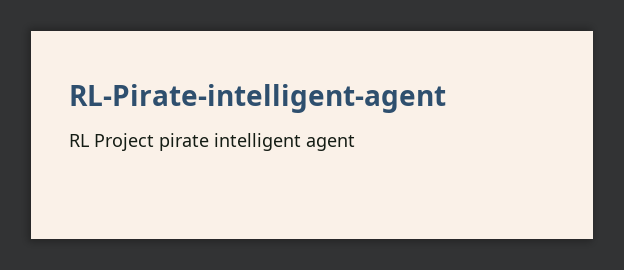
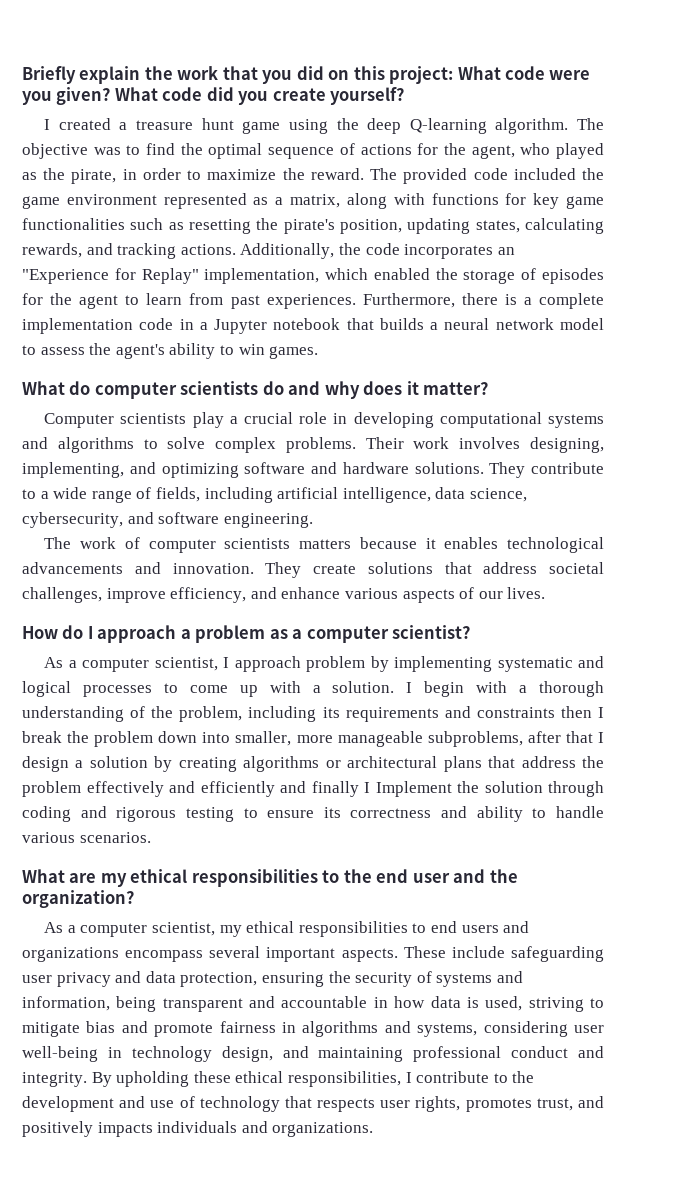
[69,84,446,113] [69,133,355,151] RL-Pirate-intelligent-agent // RL Project pirate intelligent agent -> [22,66,591,84] [22,87,405,105] [44,118,604,134] [22,143,604,159] [22,168,604,184] [22,193,604,209] [22,218,604,234] [22,243,515,259] [22,268,604,284] [22,293,604,309] [22,318,604,334] [22,343,319,359] [22,381,489,399] [44,412,604,428] [22,437,604,453] [22,462,604,478] [22,487,527,503] [22,512,313,528] [44,537,604,553] [22,562,604,578] [22,587,546,603] [22,625,471,643] [44,656,605,672] [22,681,604,697] [22,706,605,722] [22,731,604,747] [22,756,604,772] [22,781,604,797] [22,806,604,822] [22,832,151,843] [22,869,518,887] [22,890,134,908] [44,921,530,937] [22,946,605,962] [22,971,523,987] [22,996,605,1012] [22,1021,604,1037] [22,1046,604,1062] [22,1071,535,1087] [22,1096,604,1112] [22,1121,374,1137] Briefly explain the work that you did on this project: What code were you given? What code did you create yourself? // I created a treasure hunt game using the deep Q-learning algorithm. The objective was to find the optimal sequence of actions for the agent, who played as the pirate, in order to maximize the reward. The provided code included the game environment represented as a matrix, along with functions for key game functionalities such as resetting the pirate's position, updating states, calculating rewards, and tracking actions. Additionally, the code incorporates an "Experience for Replay" implementation, which enabled the storage of episodes for the agent to learn from past experiences. Furthermore, there is a complete implementation code in a Jupyter notebook that builds a neural network model to assess the agent's ability to win games. // What do computer scientists do and why does it matter? // Computer scientists play a crucial role in developing computational systems and algorithms to solve complex problems. Their work involves designing, implementing, and optimizing software and hardware solutions. They contribute to a wide range of fields, including artificial intelligence, data science, cybersecurity, and software engineering. // The work of computer scientists matters because it enables technological advancements and innovation. They create solutions that address societal challenges, improve efficiency, and enhance various aspects of our lives. // How do I approach a problem as a computer scientist? // As a computer scientist, I approach problem by implementing systematic and logical processes to come up with a solution. I begin with a thorough understanding of the problem, including its requirements and constraints then I break the problem down into smaller, more manageable subproblems, after that I design a solution by creating algorithms or architectural plans that address the problem effectively and efficiently and finally I Implement the solution through coding and rigorous testing to ensure its correctness and ability to handle various scenarios. // What are my ethical responsibilities to the end user and the organization? // As a computer scientist, my ethical responsibilities to end users and organizations encompass several important aspects. These include safeguarding user privacy and data protection, ensuring the security of systems and information, being transparent and accountable in how data is used, striving to mitigate bias and promote fairness in algorithms and systems, considering user well-being in technology design, and maintaining professional conduct and integrity. By upholding these ethical responsibilities, I contribute to the development and use of technology that respects user rights, promotes trust, and positively impacts individuals and organizations.

